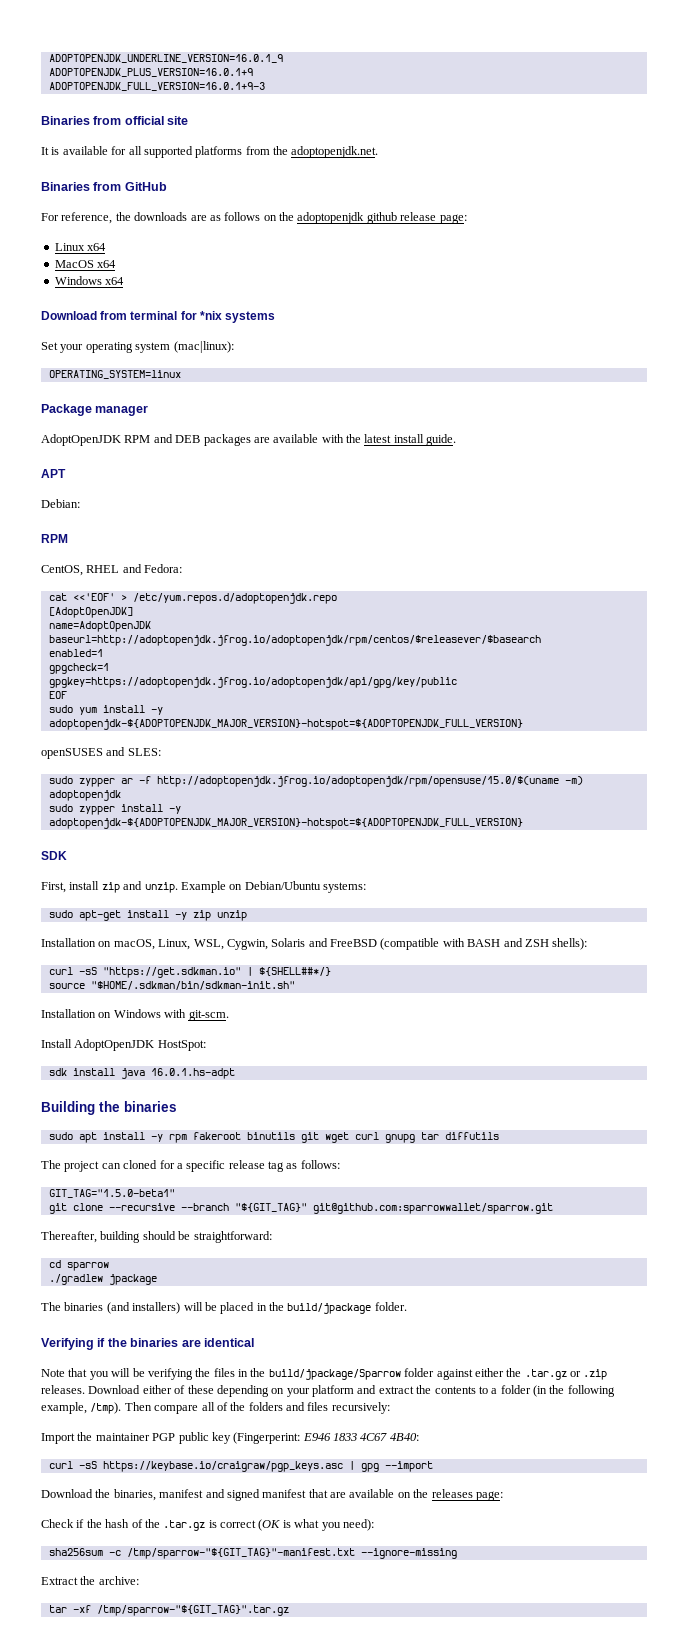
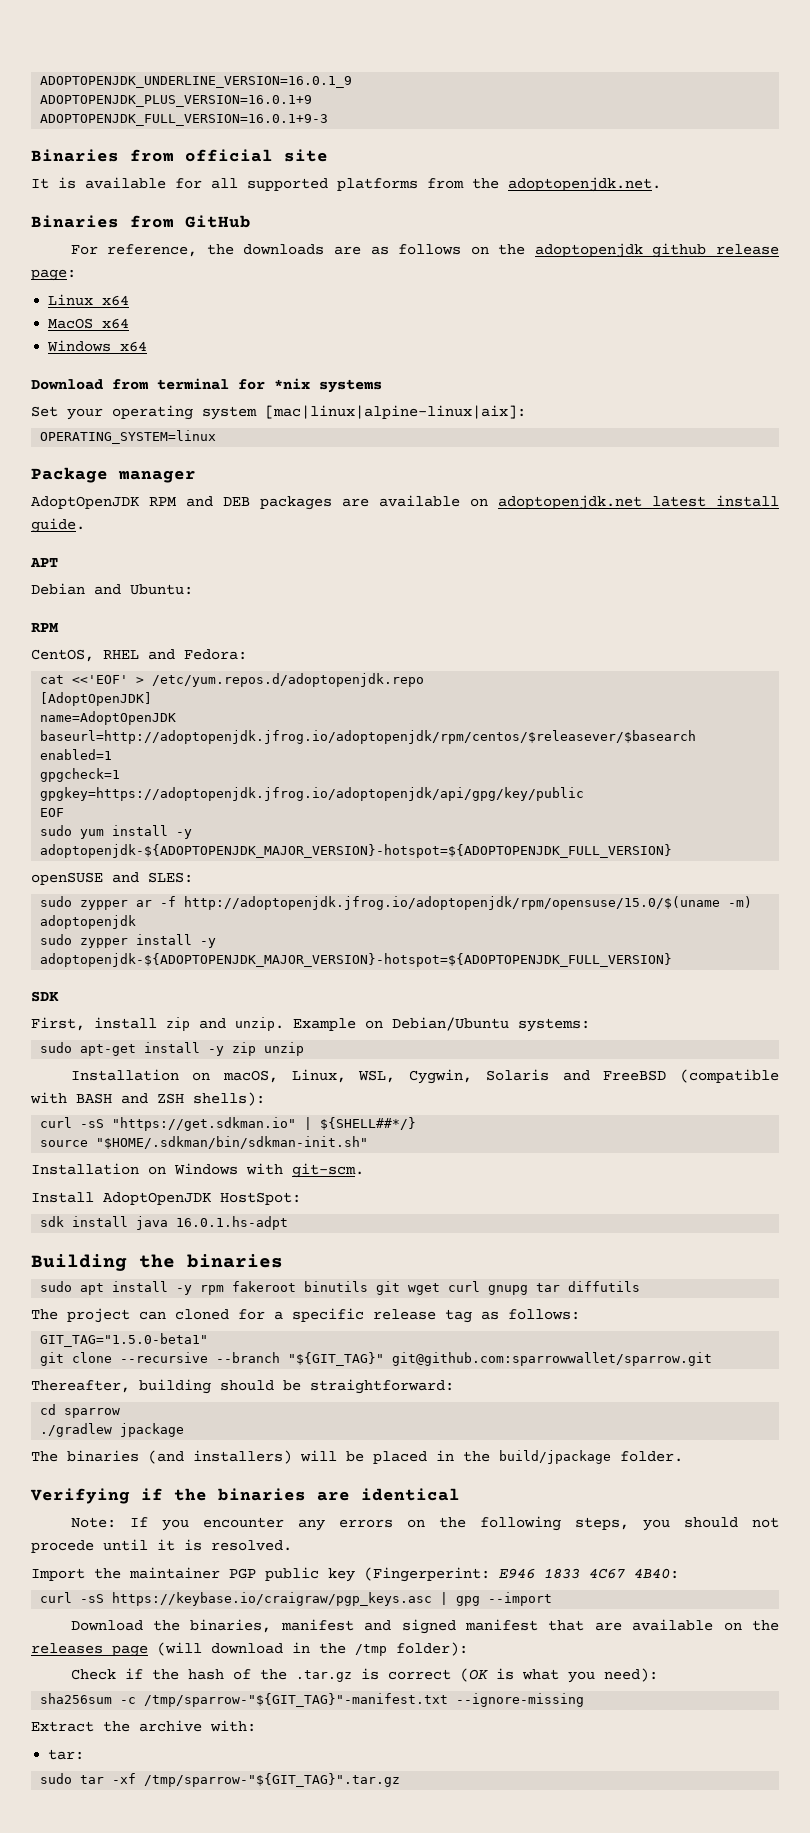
[173,341,234,353] (mac|linux): -> [265,405,526,419] [mac|linux|alpine-linux|aix]:
[321,434,361,443] with the -> [470,495,642,510] on adoptopenjdk.net
[41,499,80,508] Debian: -> [31,583,193,595] Debian and Ubuntu:
[41,748,103,759] openSUSES -> [31,872,103,885] openSUSE
[41,1368,608,1380] [41,1385,615,1397] [41,1402,390,1414] Note that you will be verifying the files in the build/jpackage/Sparrow folder against either the .tar.gz or .zip releases. Download either of these depending on your platform and extract the contents to a folder (in the following example, /tmp). Then compare all of the folders and files recursively: -> [70,1516,780,1531] [31,1539,292,1553] Note: If you encounter any errors on the following steps, you should not procede until it is resolved.
[475,1491,503,1501] page: -> [112,1642,468,1657] page (will download in the /tmp folder):
[98,1576,139,1585] archive: // -> [139,1720,256,1732] [48,1749,85,1760] [40,1773,73,1784] archive with: // tar: // sudo

